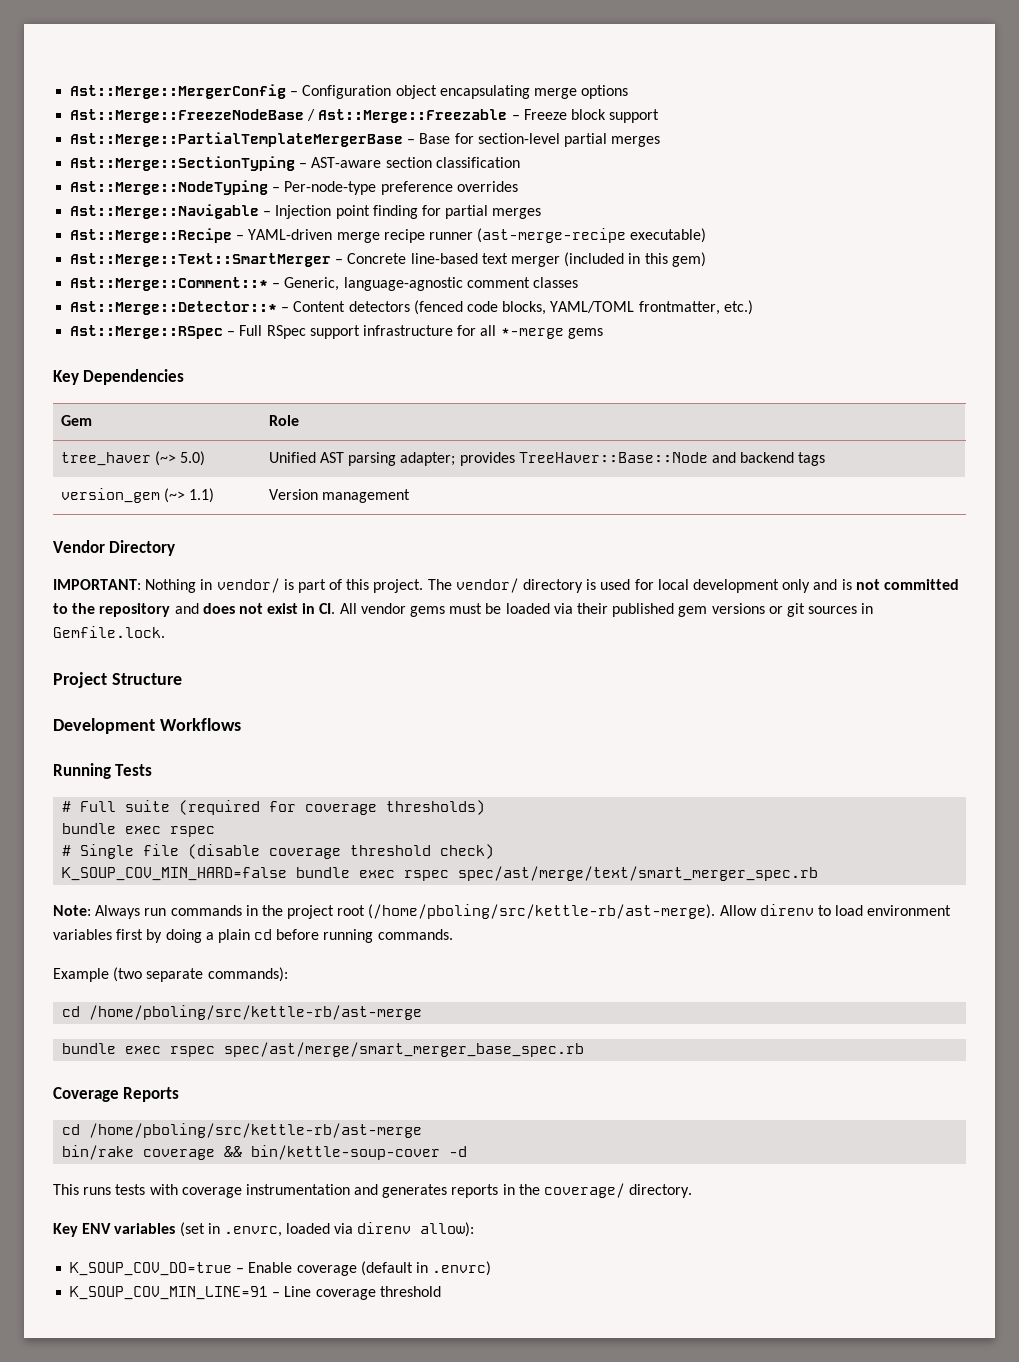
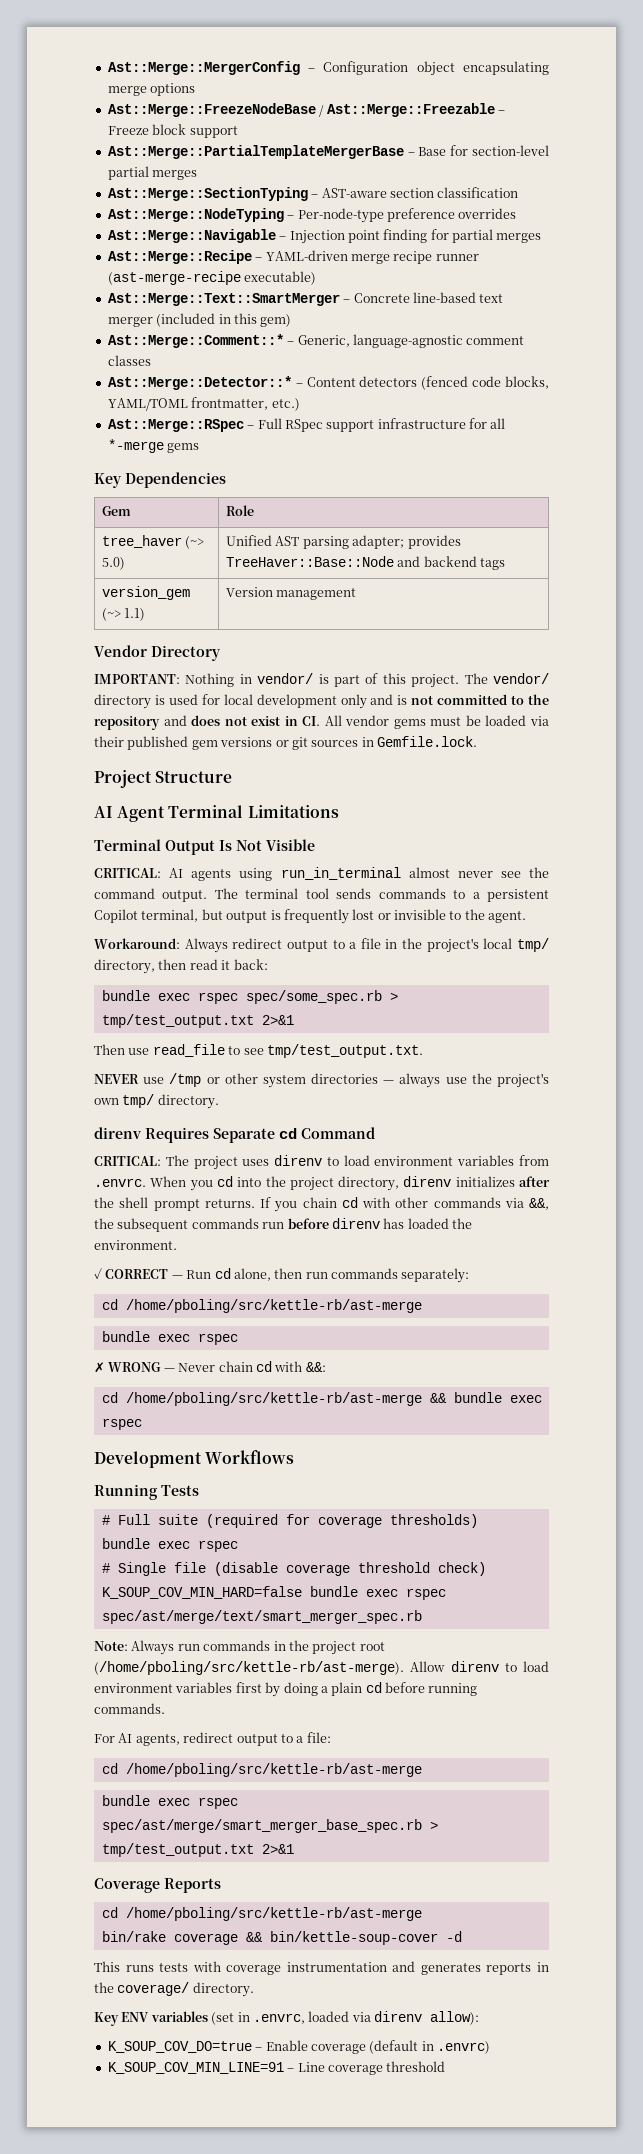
(182, 679) none -> [94,805,339,822] [94,839,315,855] [94,867,549,881] [94,888,550,902] [94,909,527,924] [94,938,549,953] [94,959,268,974] [101,990,398,1004] [101,1014,294,1028] [94,1044,423,1058] [94,1073,549,1088] [94,1094,219,1109] [94,1127,375,1143] [94,1155,549,1170] [94,1176,550,1191] [94,1197,549,1212] [94,1218,472,1232] [94,1240,177,1250] [94,1268,470,1283] [101,1299,422,1313] [101,1331,238,1345] [94,1361,326,1373] [101,1392,542,1406] [101,1418,142,1430] // AI Agent Terminal Limitations // Terminal Output Is Not Visible // CRITICAL: AI agents using run_in_terminal almost never see the command output. The terminal tool sends commands to a persistent Copilot terminal, but output is frequently lost or invisible to the agent. // Workaround: Always redirect output to a file in the project's local tmp/ directory, then read it back: // bundle exec rspec spec/some_spec.rb > tmp/test_output.txt 2>&1 // Then use read_file to see tmp/test_output.txt. // NEVER use /tmp or other system directories — always use the project's own tmp/ directory. // direnv Requires Separate cd Command // CRITICAL: The project uses direnv to load environment variables from .envrc. When you cd into the project directory, direnv initializes after the shell prompt returns. If you chain cd with other commands via &&, the subsequent commands run before direnv has loaded the environment. // ✓ CORRECT — Run cd alone, then run commands separately: // cd /home/pboling/src/kettle-rb/ast-merge // bundle exec rspec // ✗ WRONG — Never chain cd with &&: // cd /home/pboling/src/kettle-rb/ast-merge && bundle exec rspec
[53,967,288,982] Example (two separate commands): -> [94,1732,331,1746] For AI agents, redirect output to a file:
(585, 1049) none -> [429,1821,438,1830] [101,1843,294,1857] > tmp/test_output.txt 2>&1

